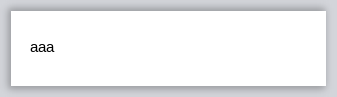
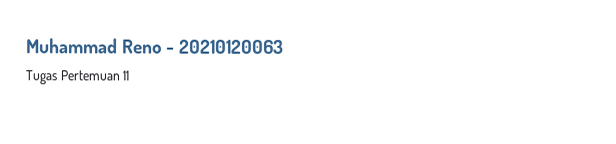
[30,44,55,52] aaa -> [26,38,285,54] [25,70,131,85] Muhammad Reno - 20210120063 // Tugas Pertemuan 11

